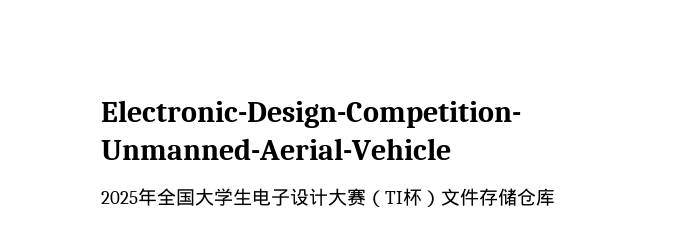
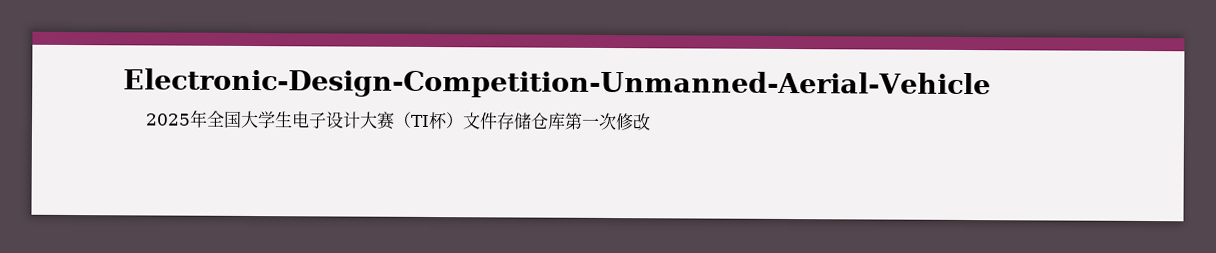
(555, 197) none -> [563,112,651,131] 第一次修改

